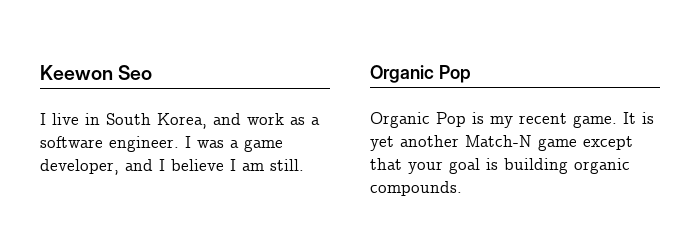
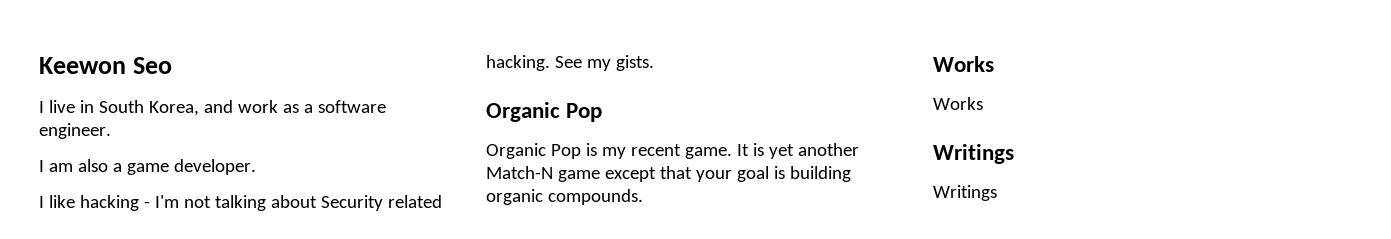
[185,136,283,152] [40,159,304,175] I was a game developer, and I believe I am still. -> [39,159,256,175] [39,195,442,211] [486,55,654,71] // I am also a game developer. // I like hacking - I'm not talking about Security related hacking. See my gists.
(462, 188) none -> [933,56,994,72] [933,97,983,110] [933,144,1014,164] [933,185,997,201] // Works // Works // Writings // Writings

